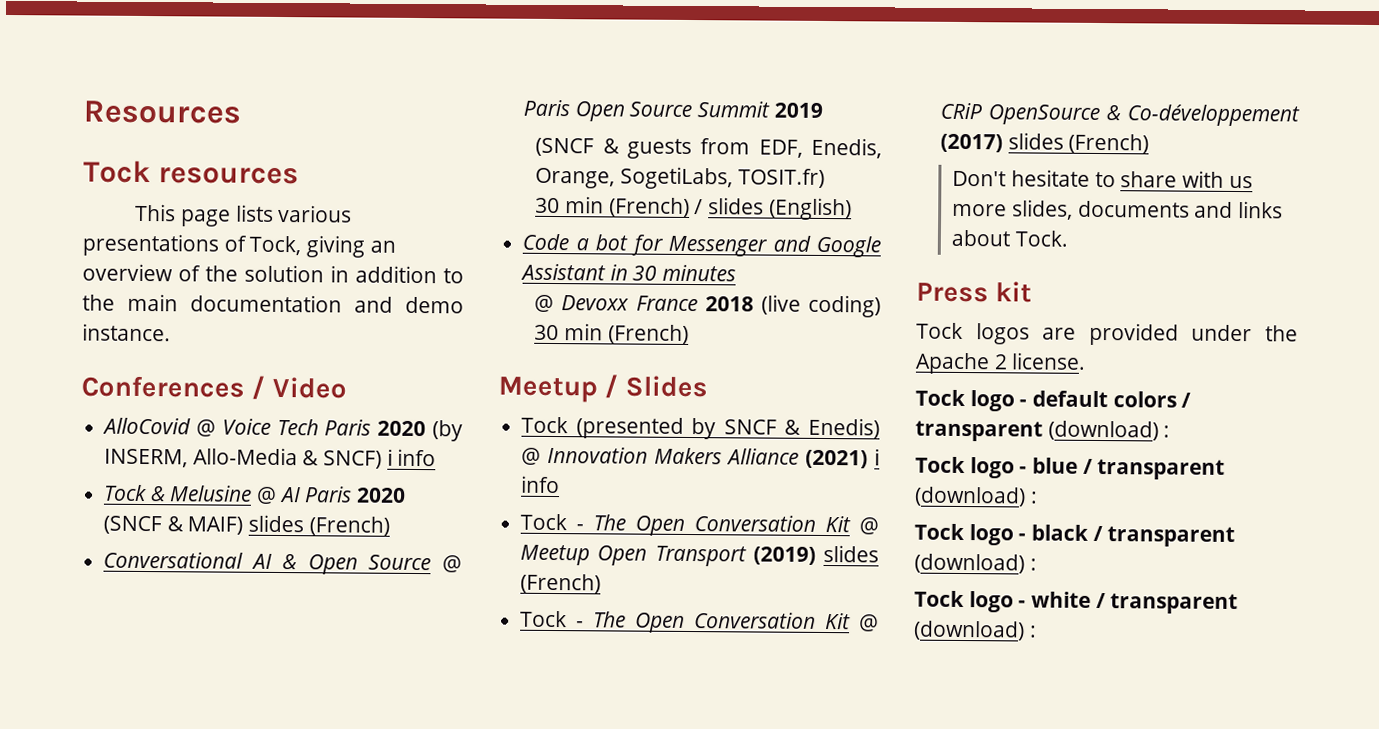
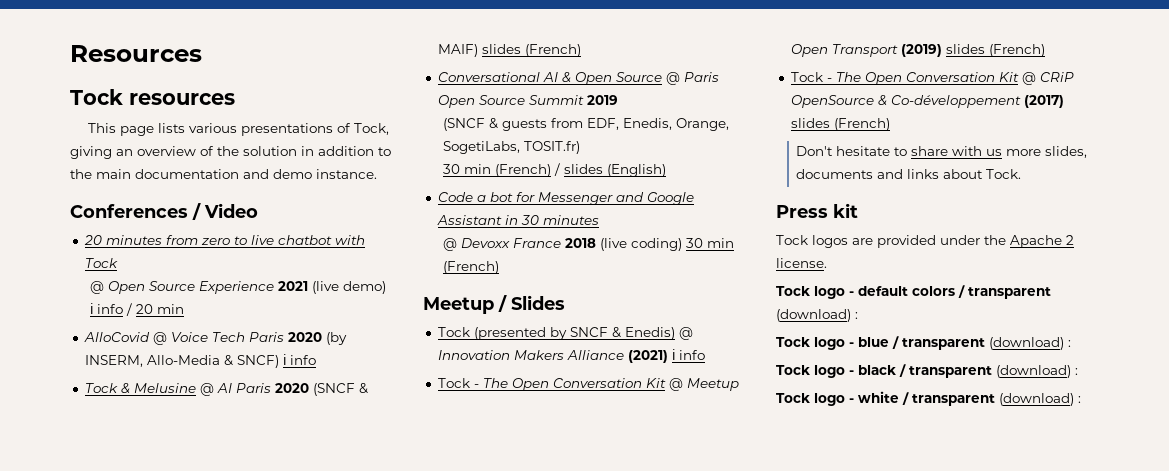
(347, 387) none -> [83,235,365,245] [84,258,118,268] [90,281,387,294] [90,303,185,316] // 20 minutes from zero to live chatbot with Tock // @ Open Source Experience 2021 (live demo) ℹ info / 20 min

